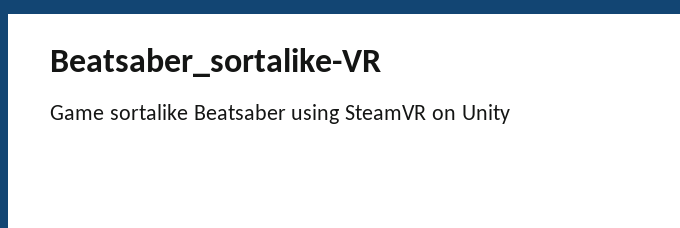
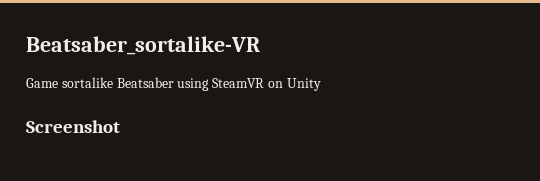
(510, 114) none -> [26,120,120,133] // Screenshot

